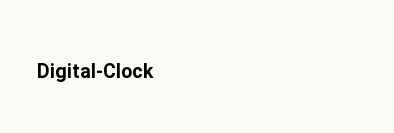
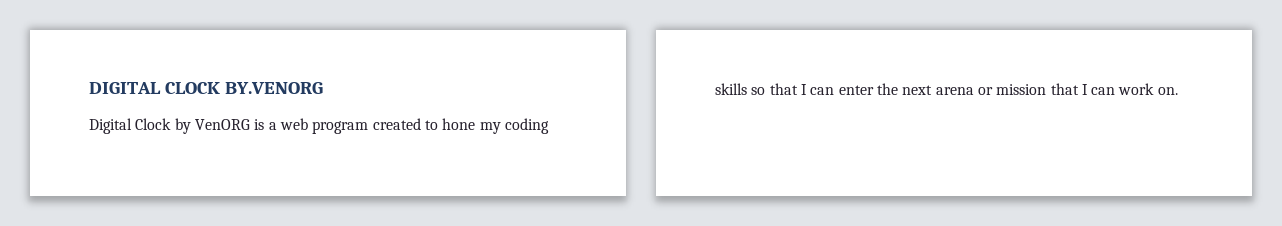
[37,63,154,82] Digital-Clock -> [89,82,323,94] [89,118,549,134] [715,83,1178,95] DIGITAL CLOCK BY.VENORG // Digital Clock by VenORG is a web program created to hone my coding skills so that I can enter the next arena or mission that I can work on.

